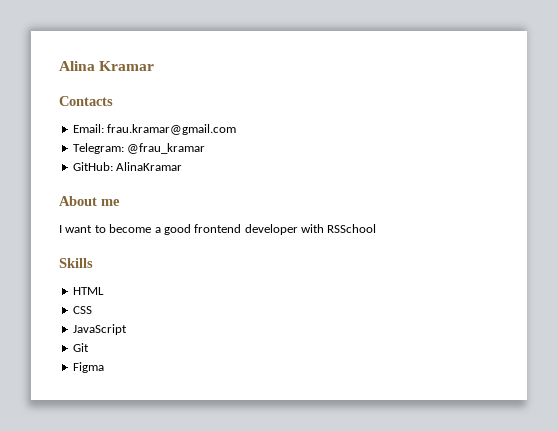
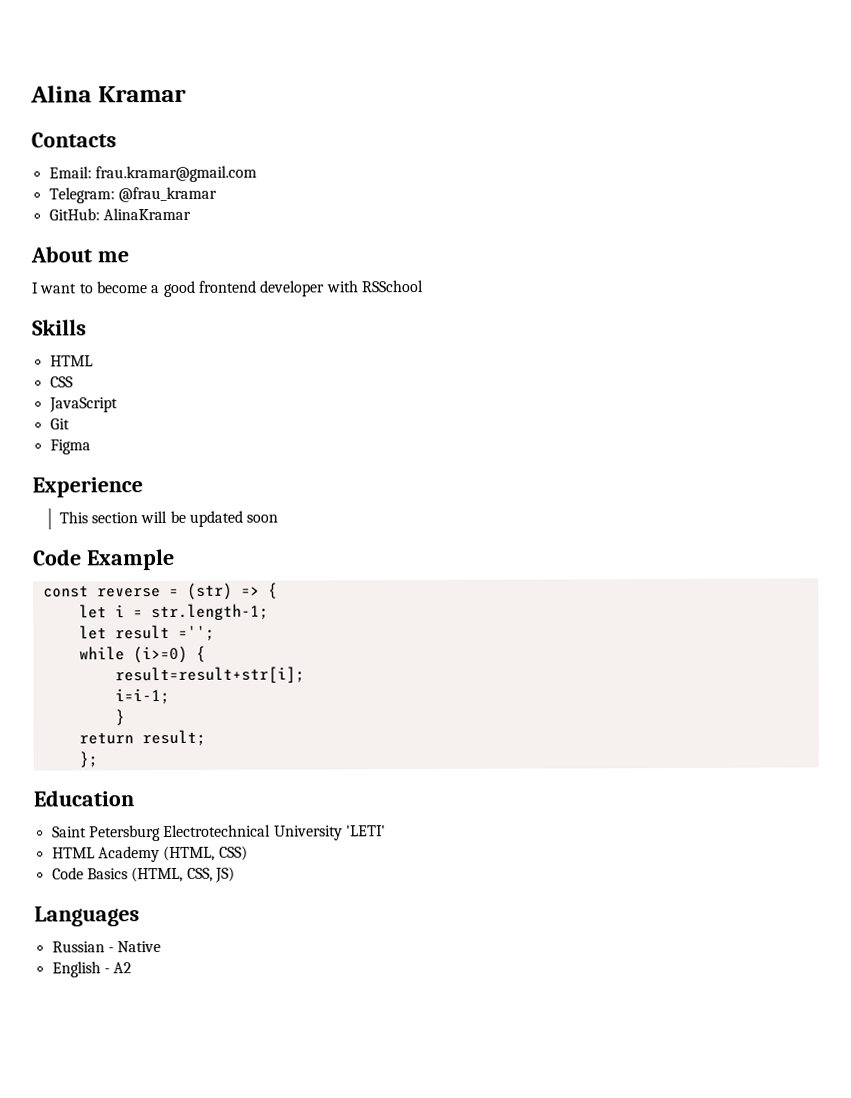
(104, 367) none -> [32,477,143,498] [58,510,279,527] [32,548,175,571] [42,582,278,600] [78,603,269,622] [78,624,215,641] [78,645,206,664] [114,666,305,685] [114,688,170,705] [114,709,125,726] [78,729,206,747] [78,751,98,768] [33,790,134,807] [51,824,386,842] [51,845,248,863] [51,866,235,883] [34,906,140,927] [51,941,162,953] [51,961,133,978] // Experience // This section will be updated soon // Code Example // const reverse = (str) => { // let i = str.length-1; // let result =''; // while (i>=0) { // result=result+str[i]; // i=i-1; // } // return result; // }; // Education // Saint Petersburg Electrotechnical University 'LETI' // HTML Academy (HTML, CSS) // Code Basics (HTML, CSS, JS) // Languages // Russian - Native // English - A2

